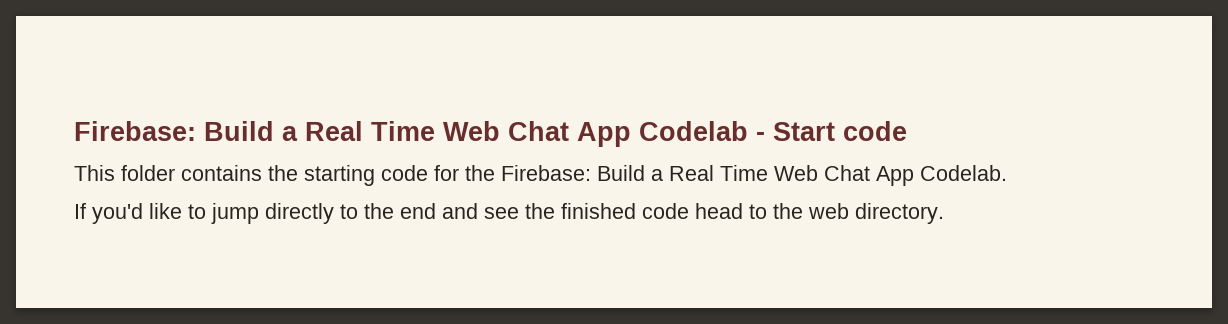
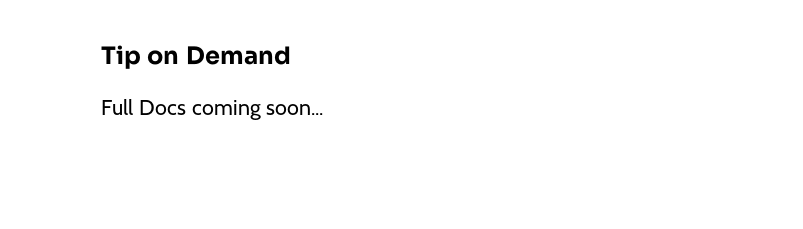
[74,121,907,147] [74,165,1007,186] [74,203,944,224] Firebase: Build a Real Time Web Chat App Codelab - Start code // This folder contains the starting code for the Firebase: Build a Real Time Web Chat App Codelab. // If you'd like to jump directly to the end and see the finished code head to the web directory. -> [101,45,291,69] [101,99,324,120] Tip on Demand // Full Docs coming soon...

